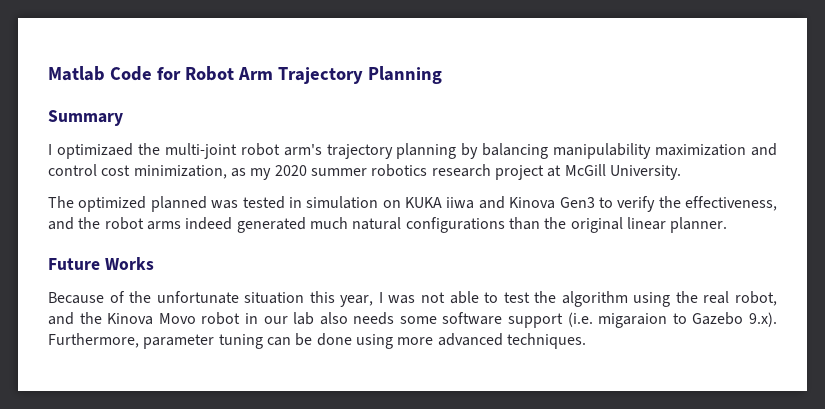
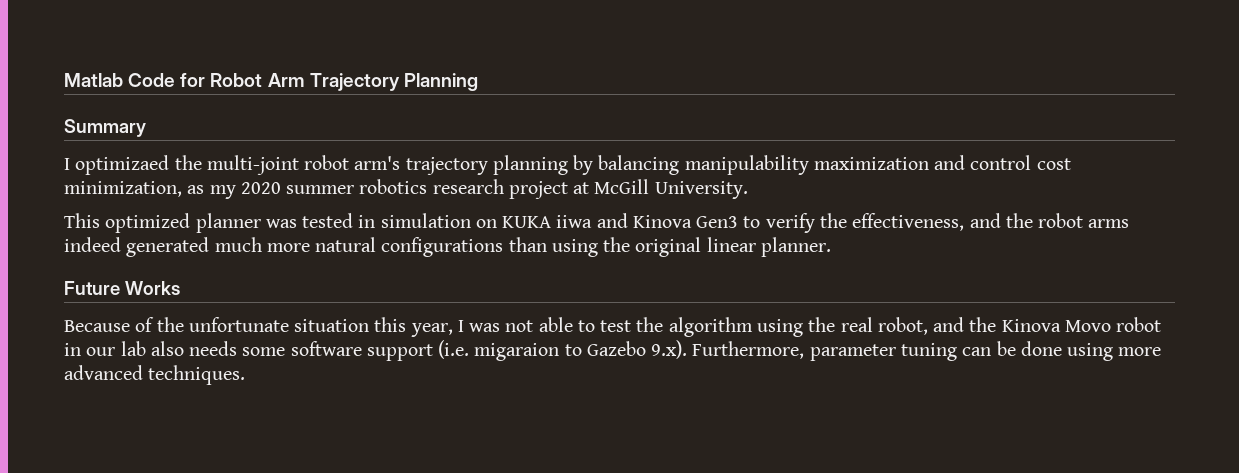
[48,196,207,212] The optimized planned -> [64,213,261,233] This optimized planner
(348, 223) none -> [266,243,310,252] more
(540, 223) none -> [551,239,598,257] using

